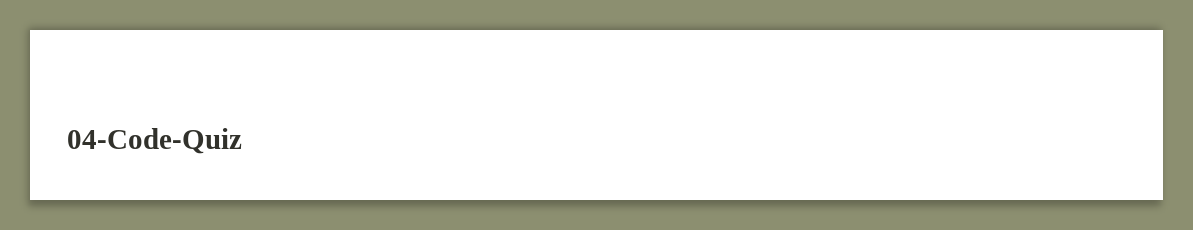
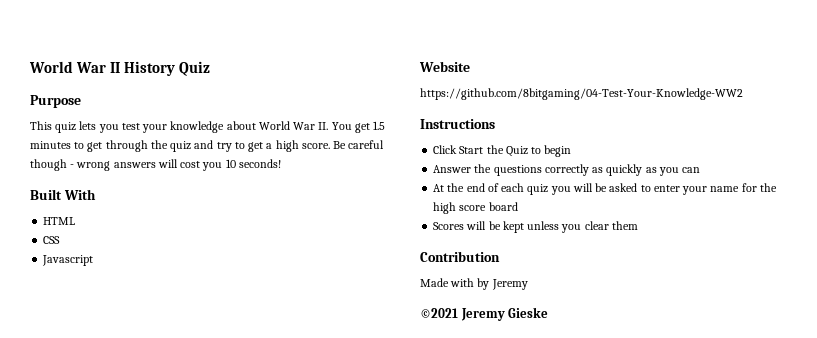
[67,128,242,154] 04-Code-Quiz -> [29,61,211,76] [30,95,81,108] [30,121,386,133] [30,140,385,152] [30,159,281,171] [30,189,96,200] [43,217,76,225] [43,236,61,244] [42,255,94,266] [419,61,470,72] [420,88,743,100] [420,119,495,129] [433,145,572,157] [433,164,701,176] [433,183,777,195] [433,202,518,214] [433,221,638,233] [420,251,500,262] [420,278,528,290] [420,307,549,321] World War II History Quiz // Purpose // This quiz lets you test your knowledge about World War II. You get 1.5 minutes to get through the quiz and try to get a high score. Be careful though - wrong answers will cost you 10 seconds! // Built With // HTML // CSS // Javascript // Website // https://github.com/8bitgaming/04-Test-Your-Knowledge-WW2 // Instructions // Click Start the Quiz to begin // Answer the questions correctly as quickly as you can // At the end of each quiz you will be asked to enter your name for the high score board // Scores will be kept unless you clear them // Contribution // Made with by Jeremy // ©2021 Jeremy Gieske

